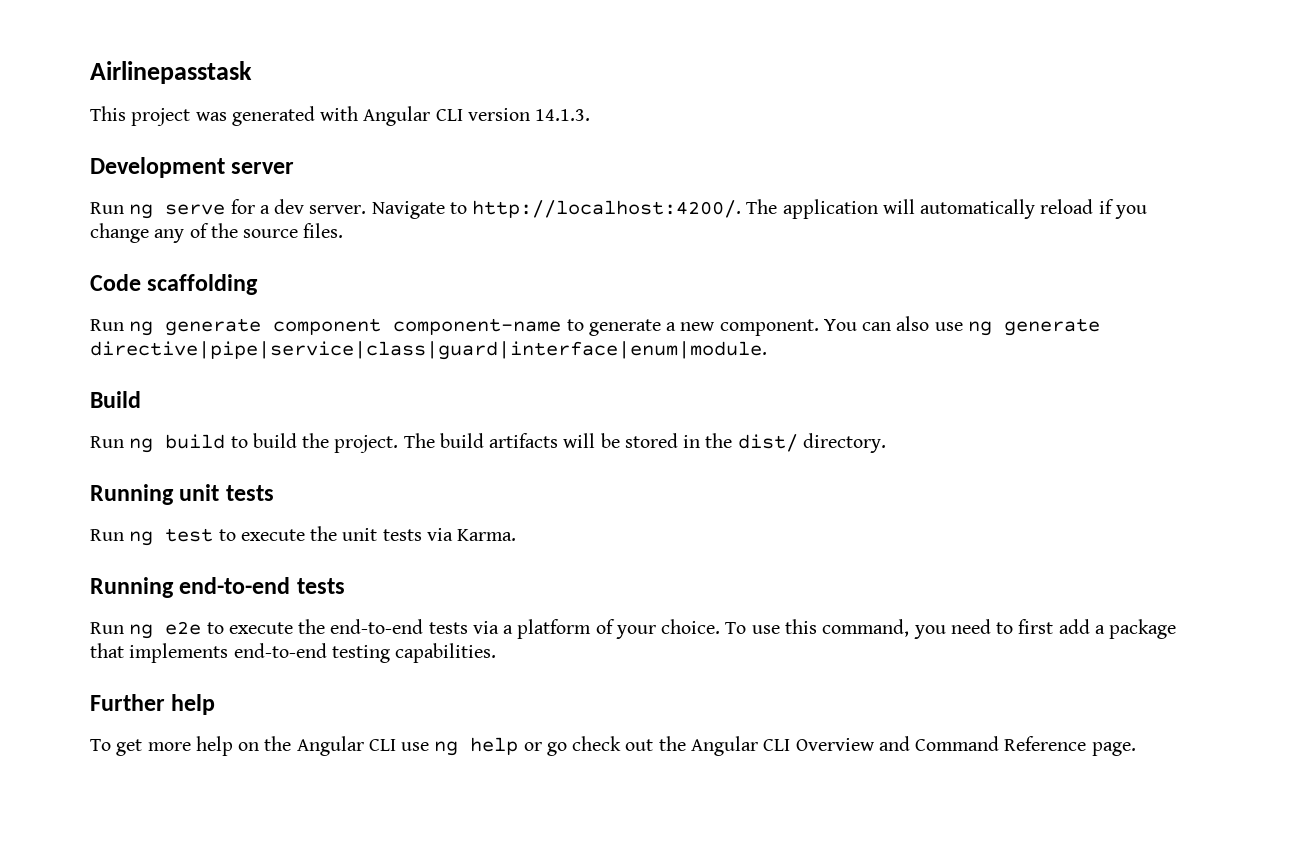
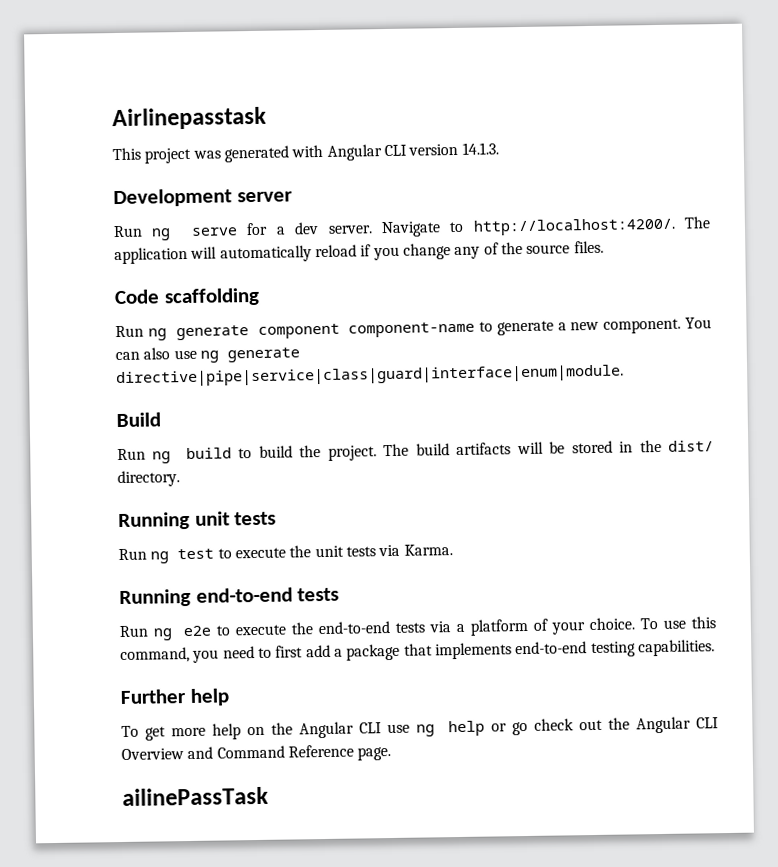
(1136, 749) none -> [122,786,269,806] // ailinePassTask

